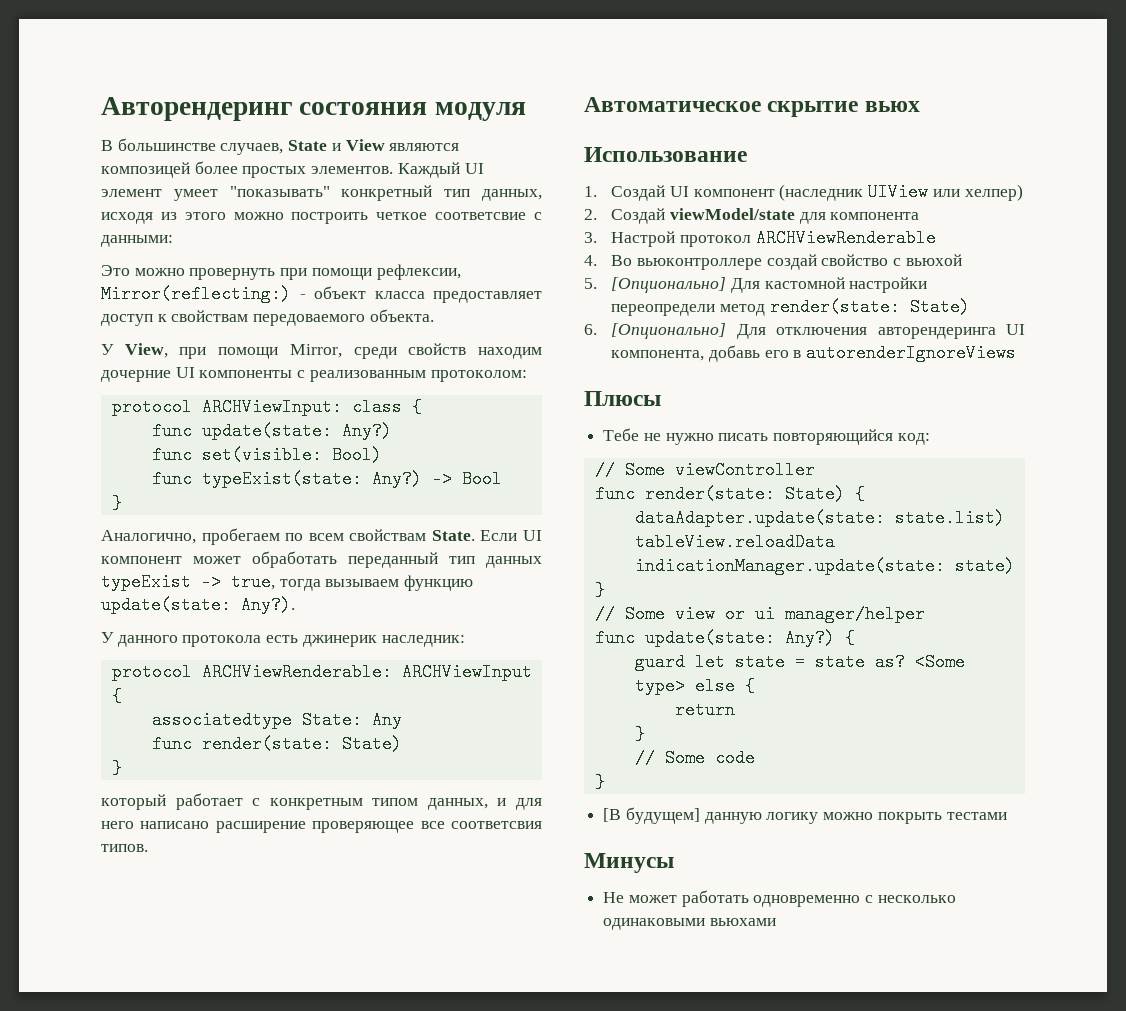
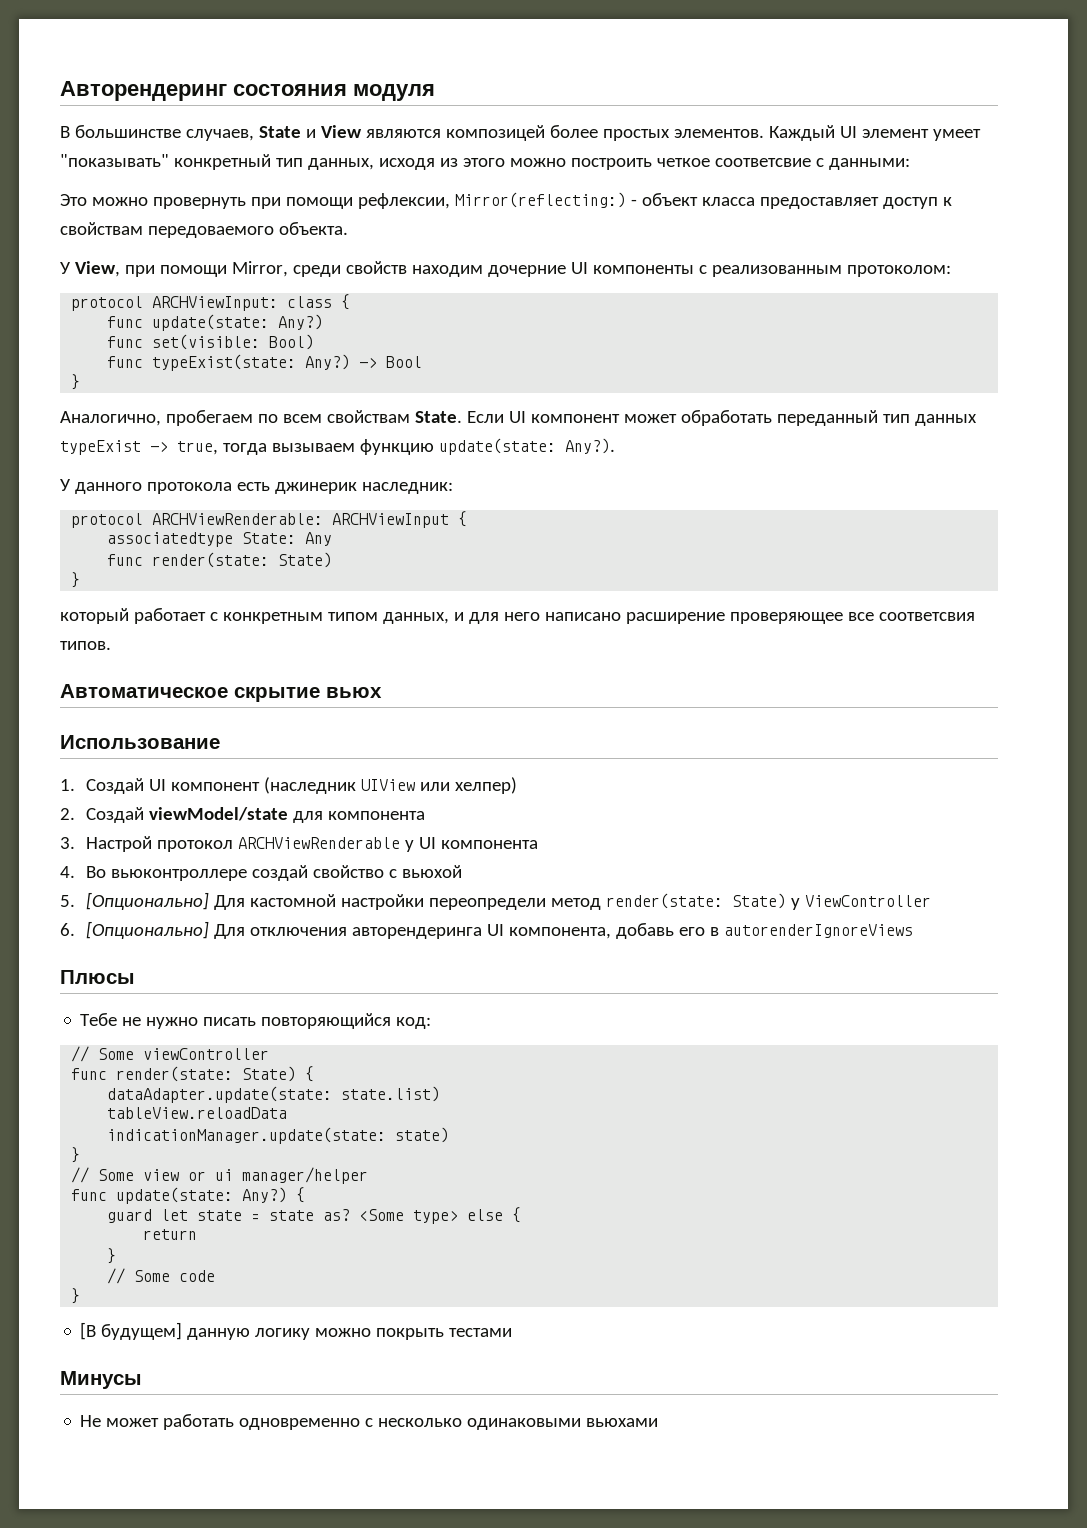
(936, 238) none -> [404,837,538,852] у UI компонента
(970, 307) none -> [790,895,931,910] у ViewController

